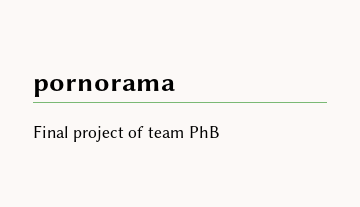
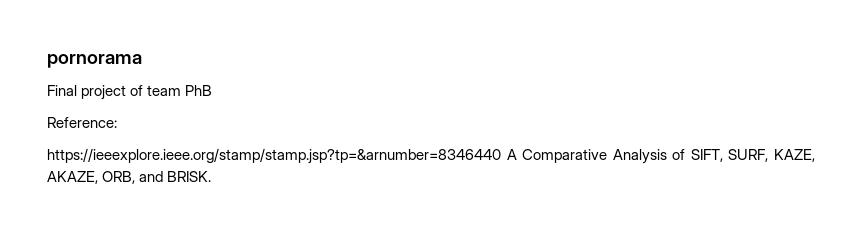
(220, 132) none -> [47,117,117,128] [47,148,815,164] [47,171,212,184] // Reference: // https://ieeexplore.ieee.org/stamp/stamp.jsp?tp=&arnumber=8346440 A Comparative Analysis of SIFT, SURF, KAZE, AKAZE, ORB, and BRISK.

